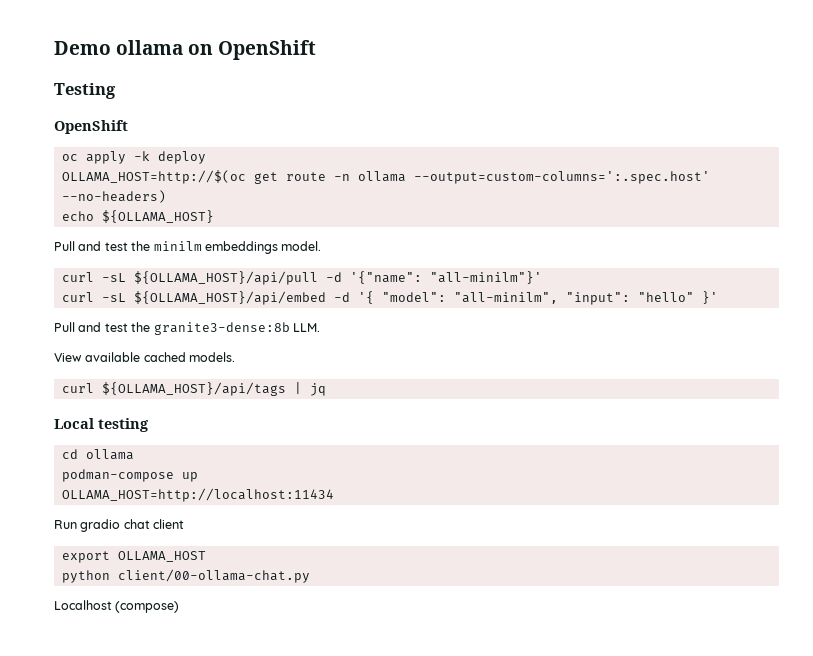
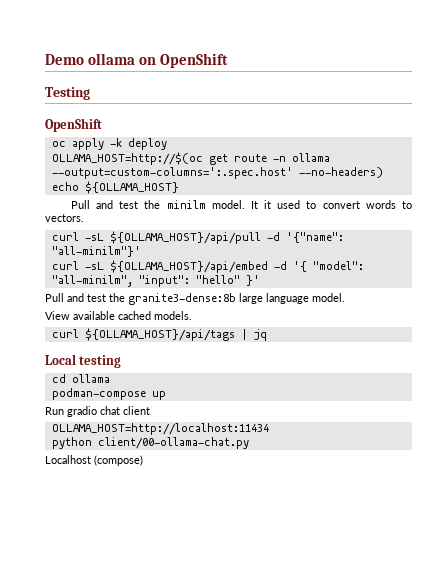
[204,241,322,254] embeddings model. -> [211,200,413,209] [45,214,84,222] model. It it used to convert words to vectors.
[292,323,320,332] LLM. -> [239,293,345,304] large language model.
[61,488,334,502] // OLLAMA_HOST=http://localhost:11434 -> (166, 395) none
[61,551,206,563] export OLLAMA_HOST -> [51,423,269,435] OLLAMA_HOST=http://localhost:11434

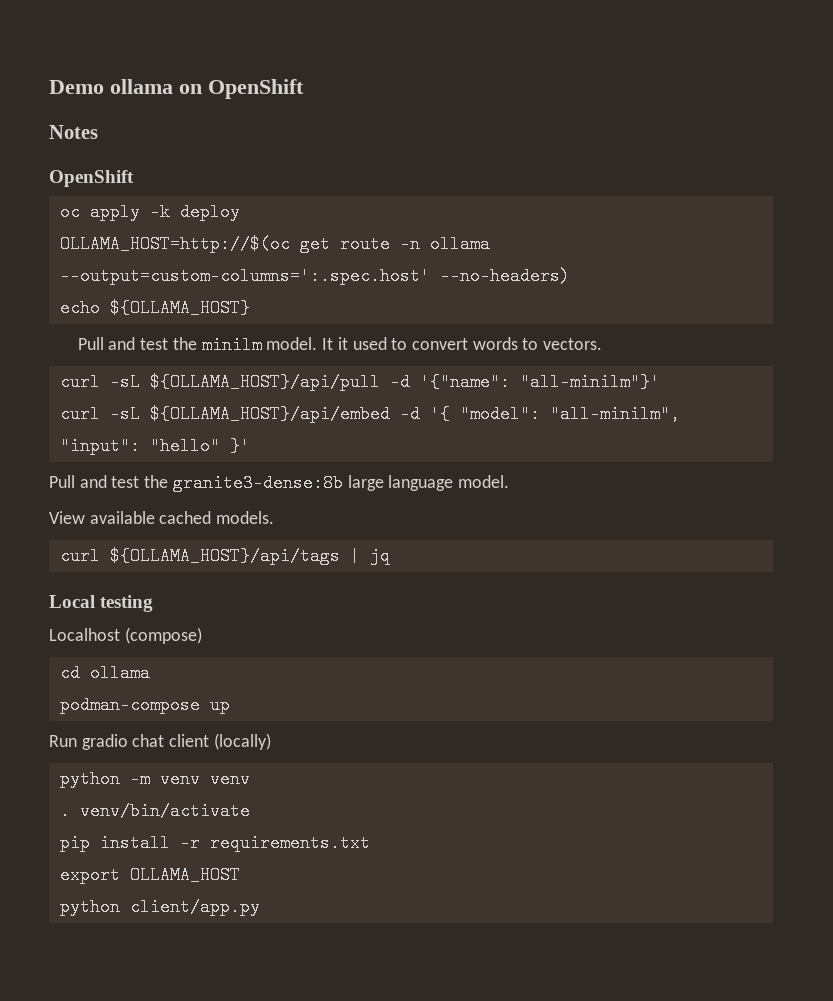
[45,87,90,100] Testing -> [49,125,98,139] Notes
(122, 361) none -> [49,627,202,644] // Localhost (compose)
[51,423,269,435] [51,437,249,449] [45,455,143,466] // OLLAMA_HOST=http://localhost:11434 // python client/00-ollama-chat.py // Localhost (compose) -> [213,733,271,750] [59,770,250,788] [59,802,250,820] [59,834,370,852] [59,866,240,884] [59,898,260,916] (locally) // python -m venv venv // . venv/bin/activate // pip install -r requirements.txt // export OLLAMA_HOST // python client/app.py

